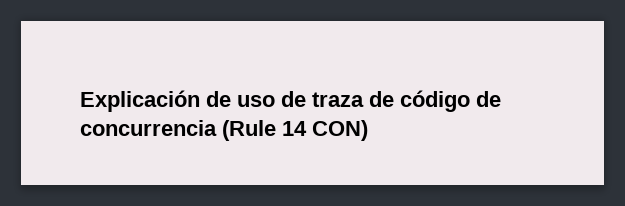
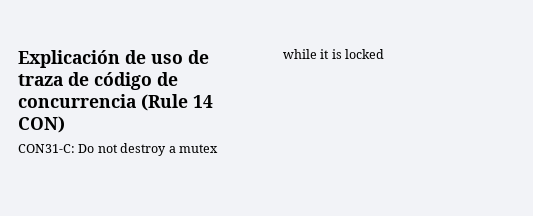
(368, 130) none -> [18,143,218,156] [283,49,385,59] // CON31-C: Do not destroy a mutex while it is locked

